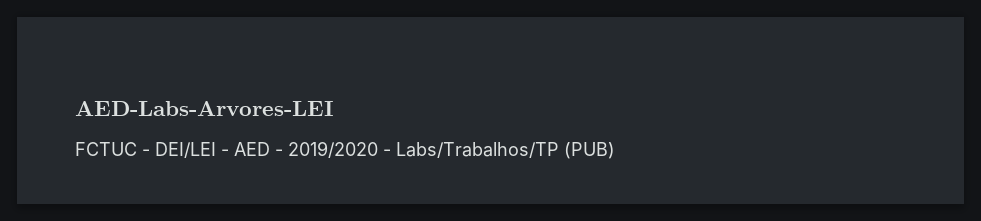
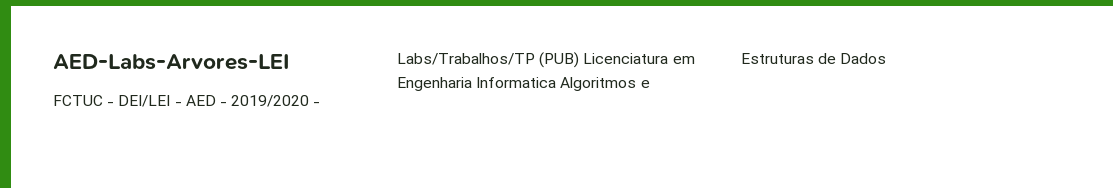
(615, 150) none -> [583,53,695,64] [397,77,650,91] [741,53,887,64] Licenciatura em Engenharia Informatica Algoritmos e Estruturas de Dados

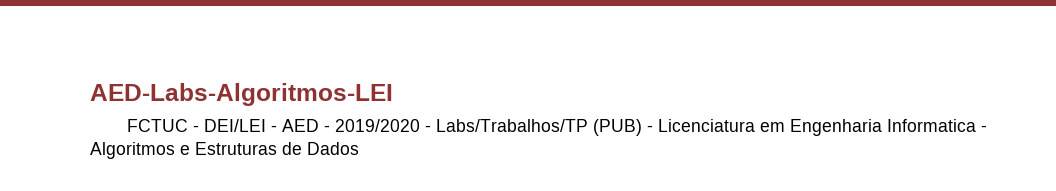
[53,54,290,70] AED-Labs-Arvores-LEI -> [90,83,393,106] AED-Labs-Algoritmos-LEI
(580, 60) none -> [646,125,653,132] -
(557, 82) none -> [980,125,987,132] -

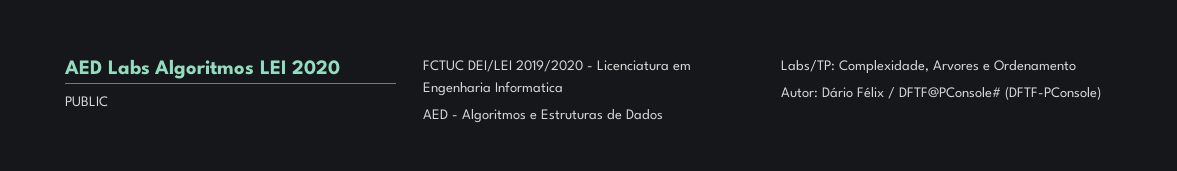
[90,83,393,106] [126,119,642,136] AED-Labs-Algoritmos-LEI // FCTUC - DEI/LEI - AED - 2019/2020 - Labs/Trabalhos/TP (PUB) -> [64,59,341,79] [65,96,108,107] [423,60,583,72] AED Labs Algoritmos LEI 2020 // PUBLIC // FCTUC DEI/LEI 2019/2020
(976, 125) none -> [423,109,448,119] // AED
(359, 148) none -> [781,60,1076,74] [781,86,1101,100] // Labs/TP: Complexidade, Arvores e Ordenamento // Autor: Dário Félix / DFTF@PConsole# (DFTF-PConsole)

